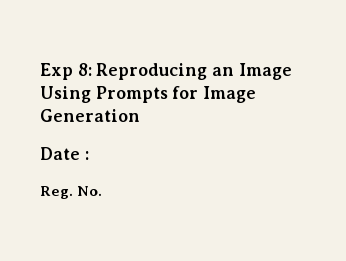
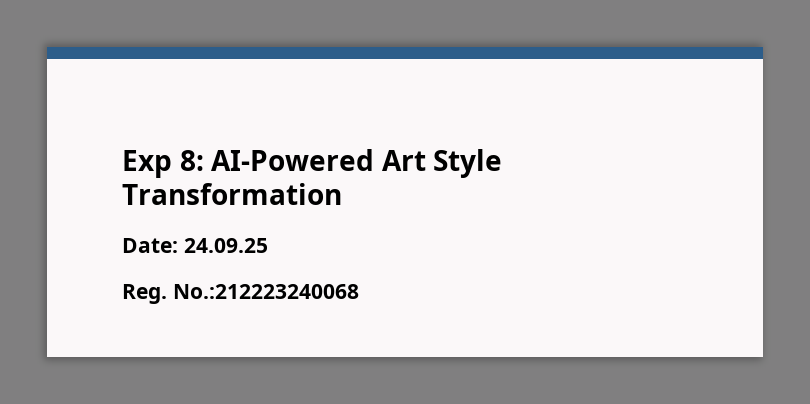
[96,63,292,80] [40,86,257,103] [40,109,140,122] [40,147,89,160] Reproducing an Image Using Prompts for Image Generation // Date : -> [211,149,503,178] [122,183,342,205] [122,238,268,253] AI-Powered Art Style Transformation // Date: 24.09.25
[77,186,103,196] No. -> [172,284,359,299] No.:212223240068

